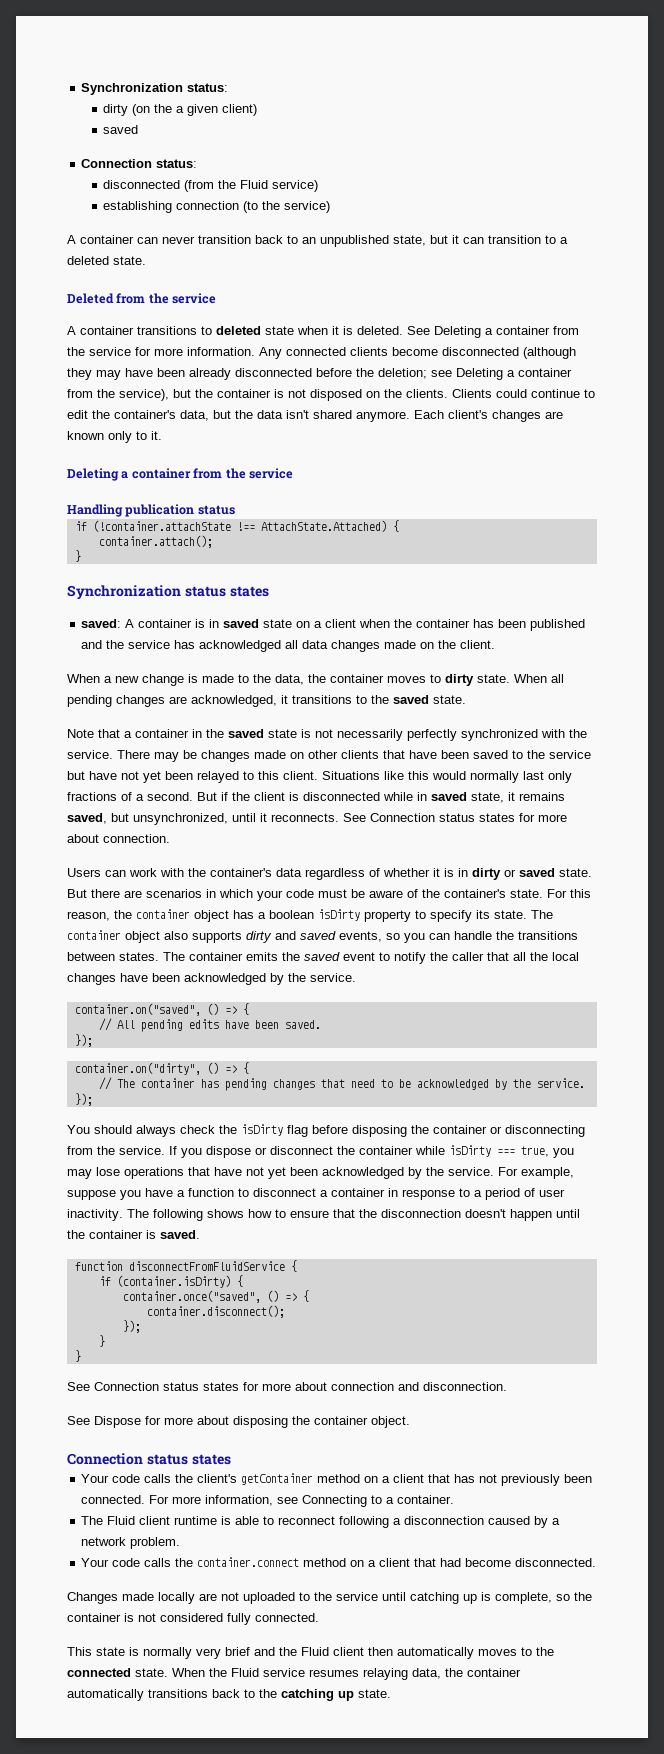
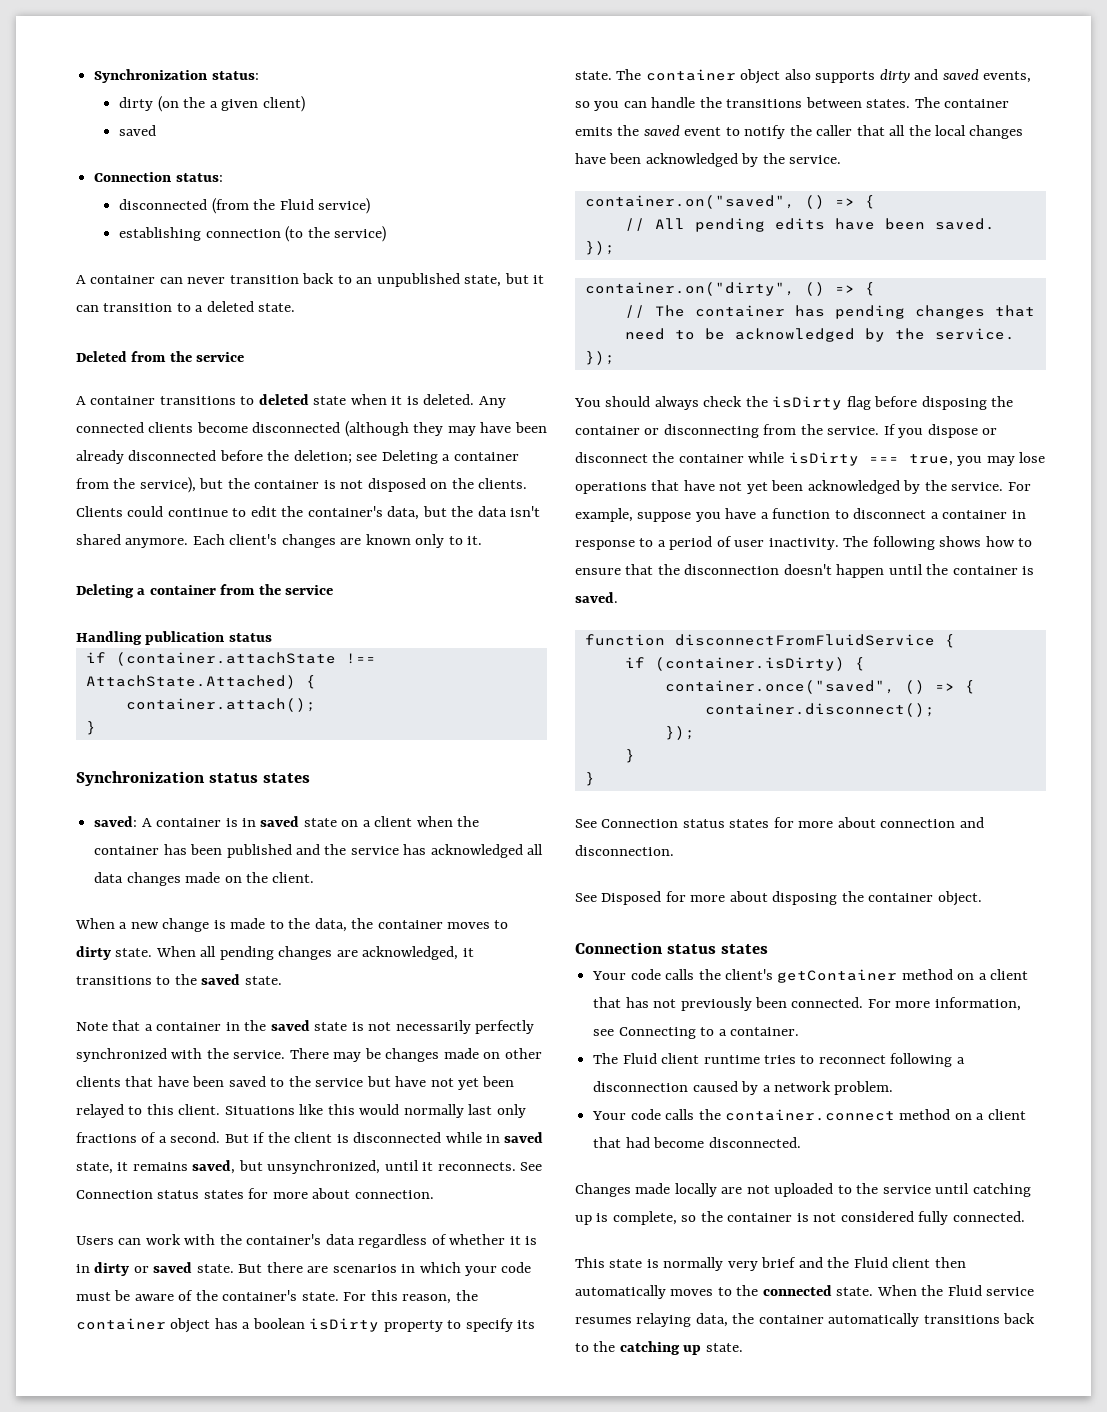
[407,326,579,338] [67,347,255,356] See Deleting a container from the service for more information. -> (475, 399) none
[92,520,231,532] (!container.attachState -> [115,652,336,666] (container.attachState
[94,1416,141,1428] Dispose -> [601,891,662,905] Disposed
[221,1516,260,1525] is able -> [763,1055,796,1064] tries

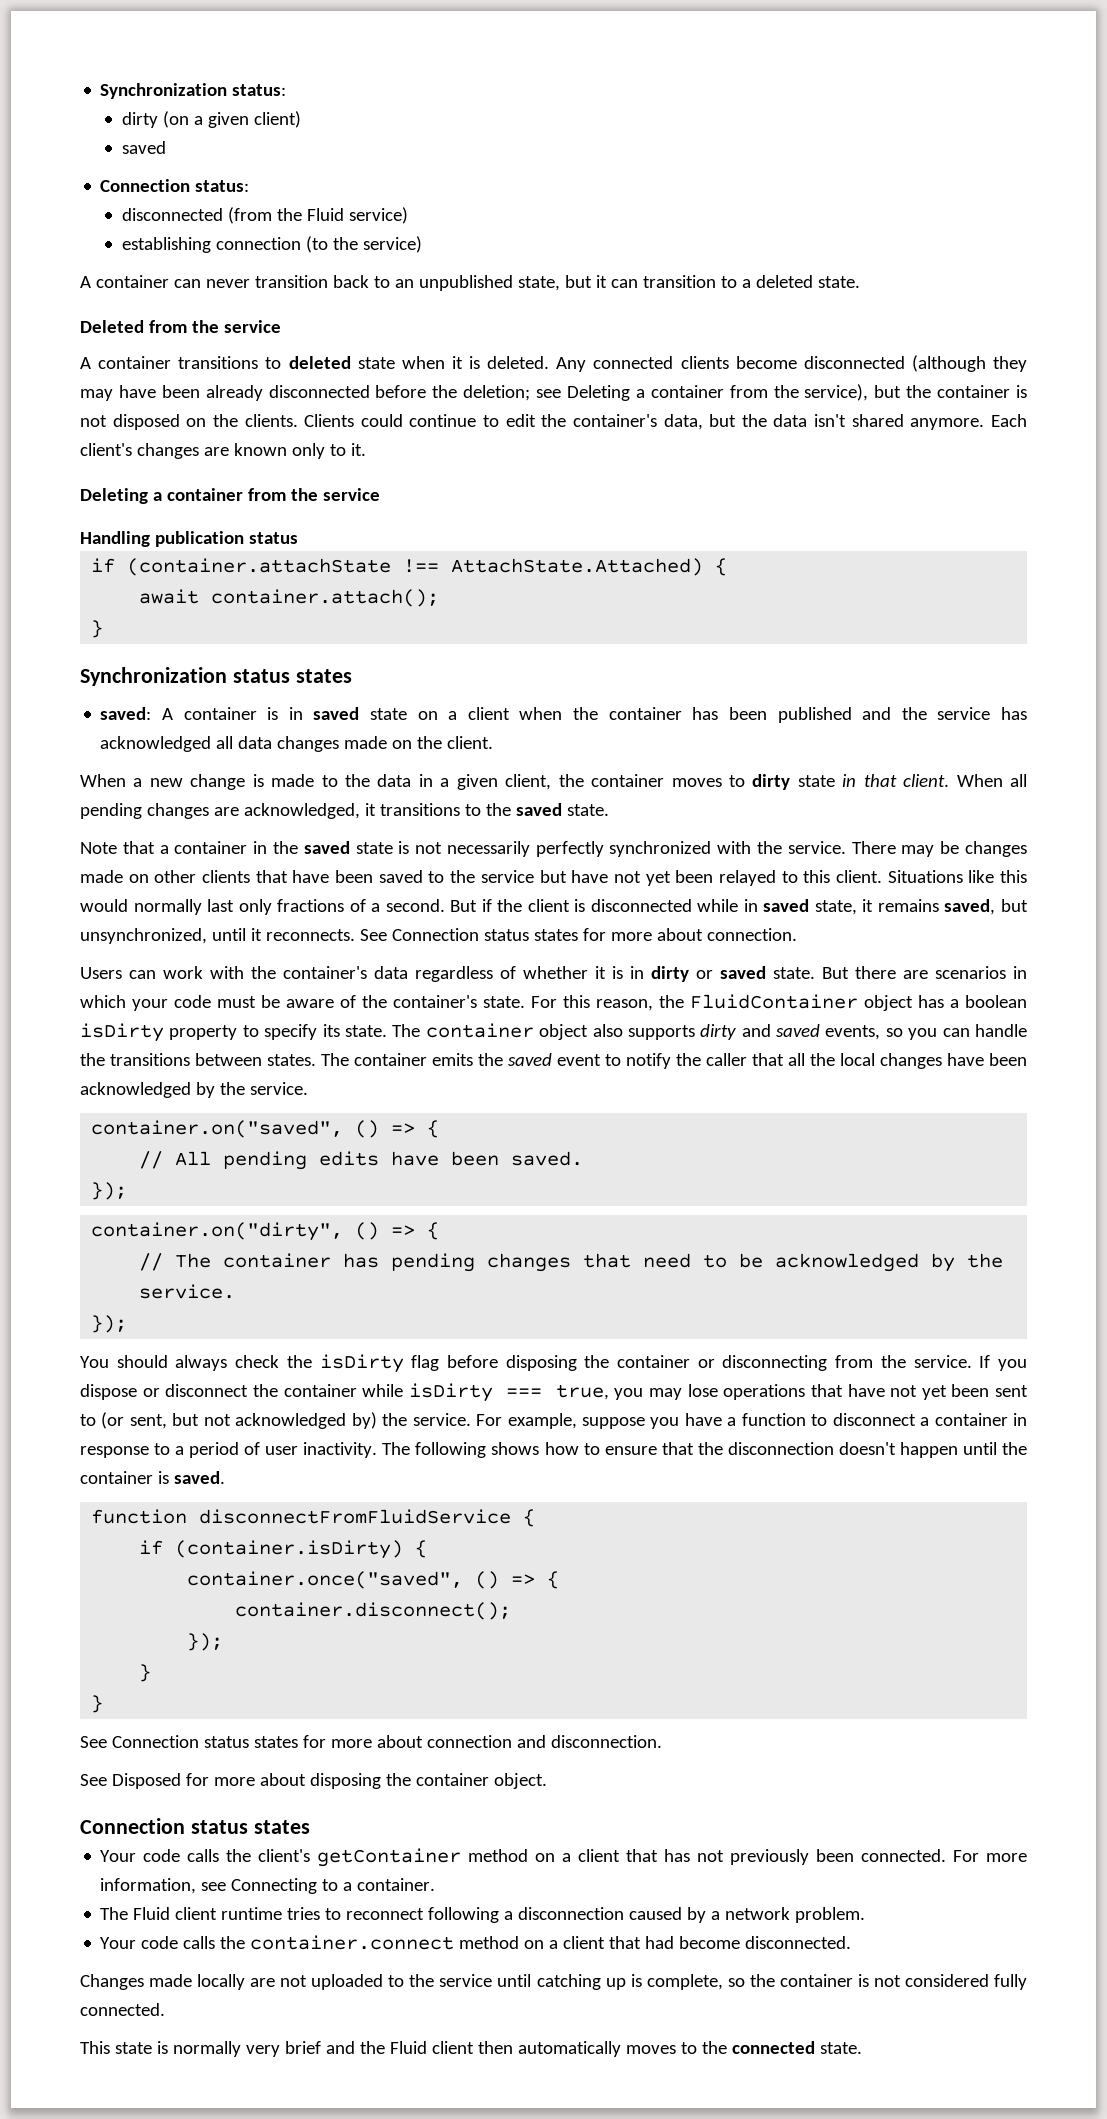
[183,97,206,108] the -> (189, 119) none
(316, 682) none -> [139,589,200,604] await
[314,918,347,932] data, -> [377,774,552,790] data in a given client,
[115,948,153,957] state. -> [797,774,950,787] state in that client.
[76,1318,166,1330] container -> [690,994,858,1009] FluidContainer
[807,480,921,494] acknowledged by -> [994,1385,1028,1397] [80,1412,377,1429] sent to (or sent, but not acknowledged by)
[876,1285,1035,1296] [575,1313,1036,1327] [575,1341,743,1355] When the Fluid service resumes relaying data, the container automatically transitions back to the catching up state. -> (862, 2048) none

